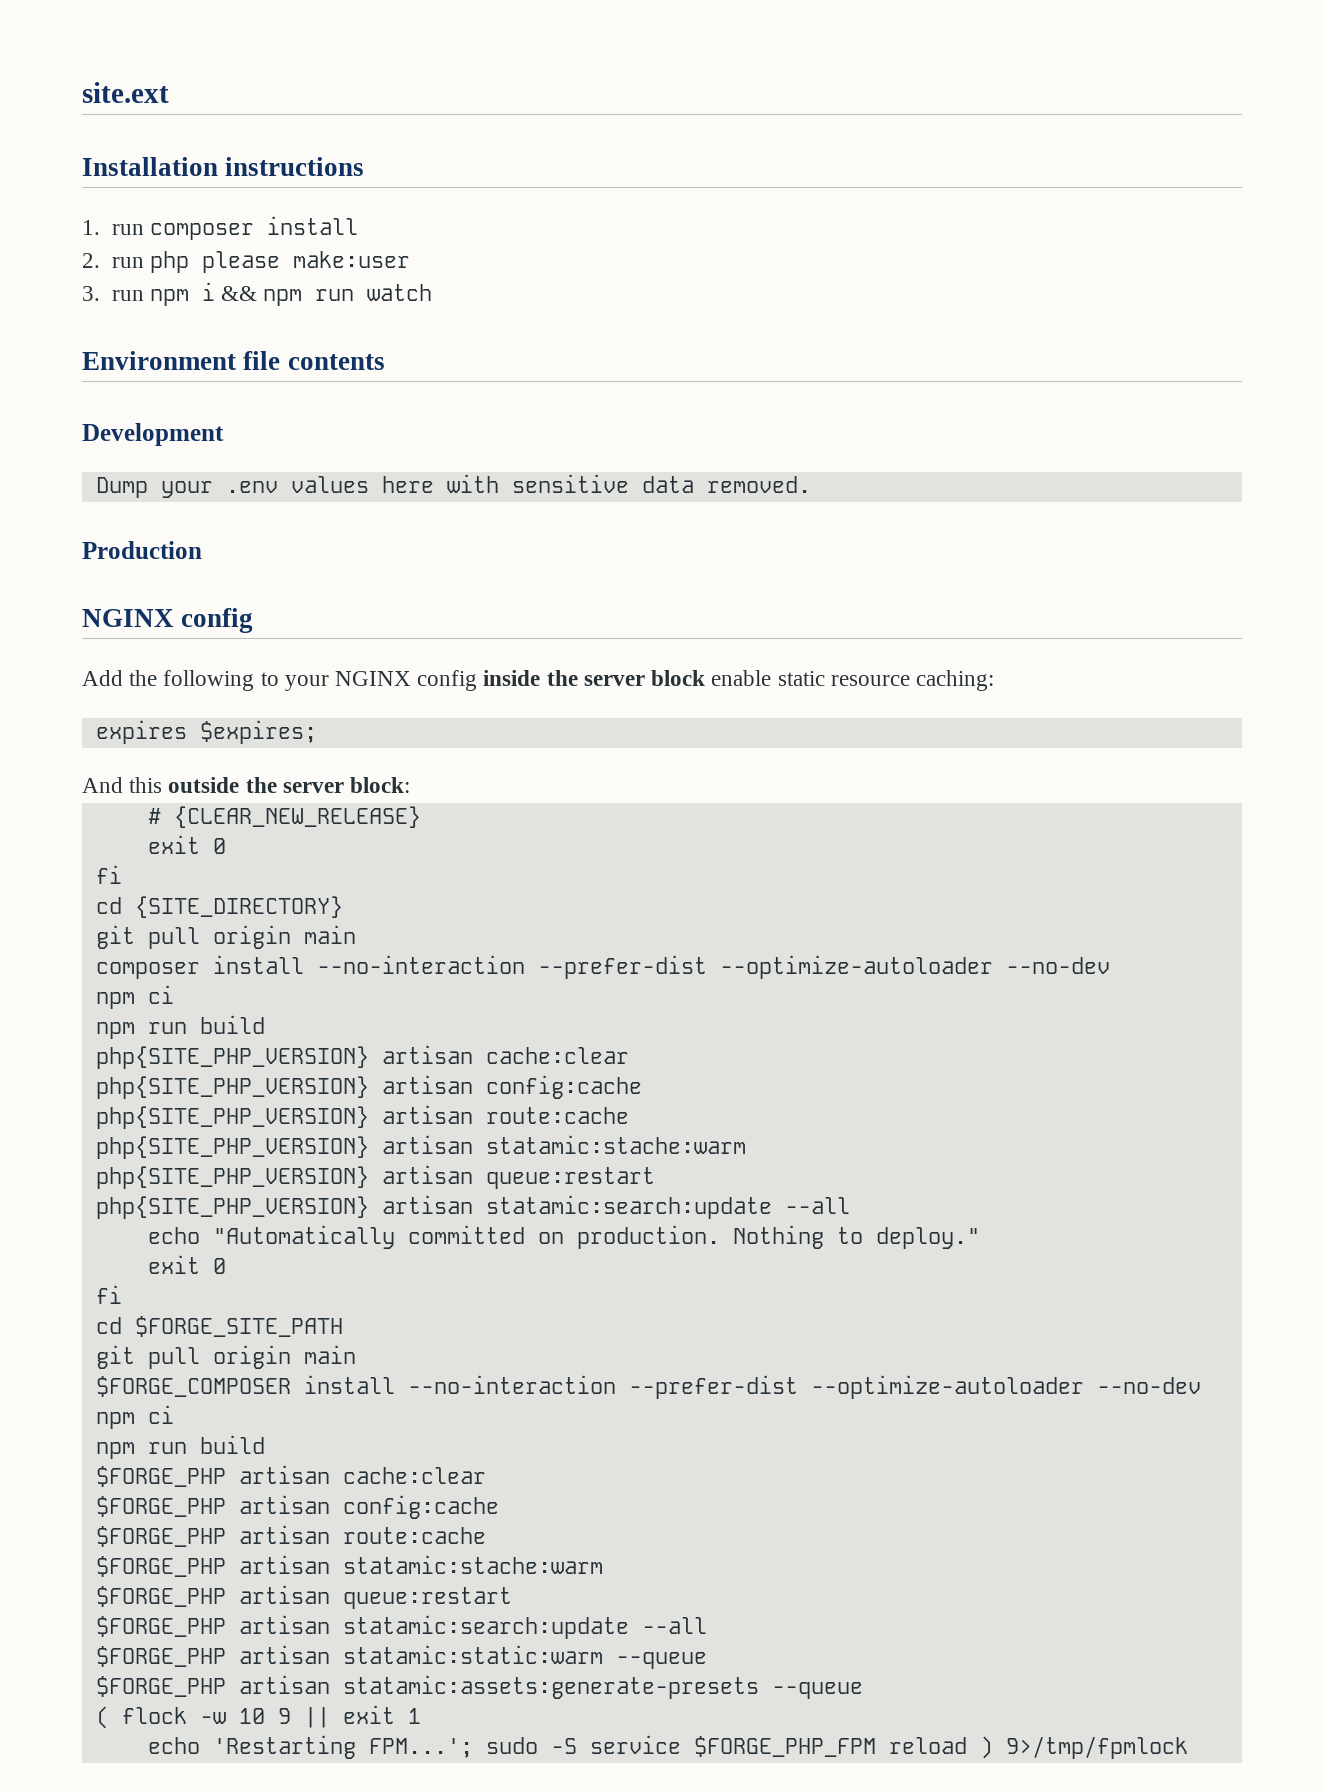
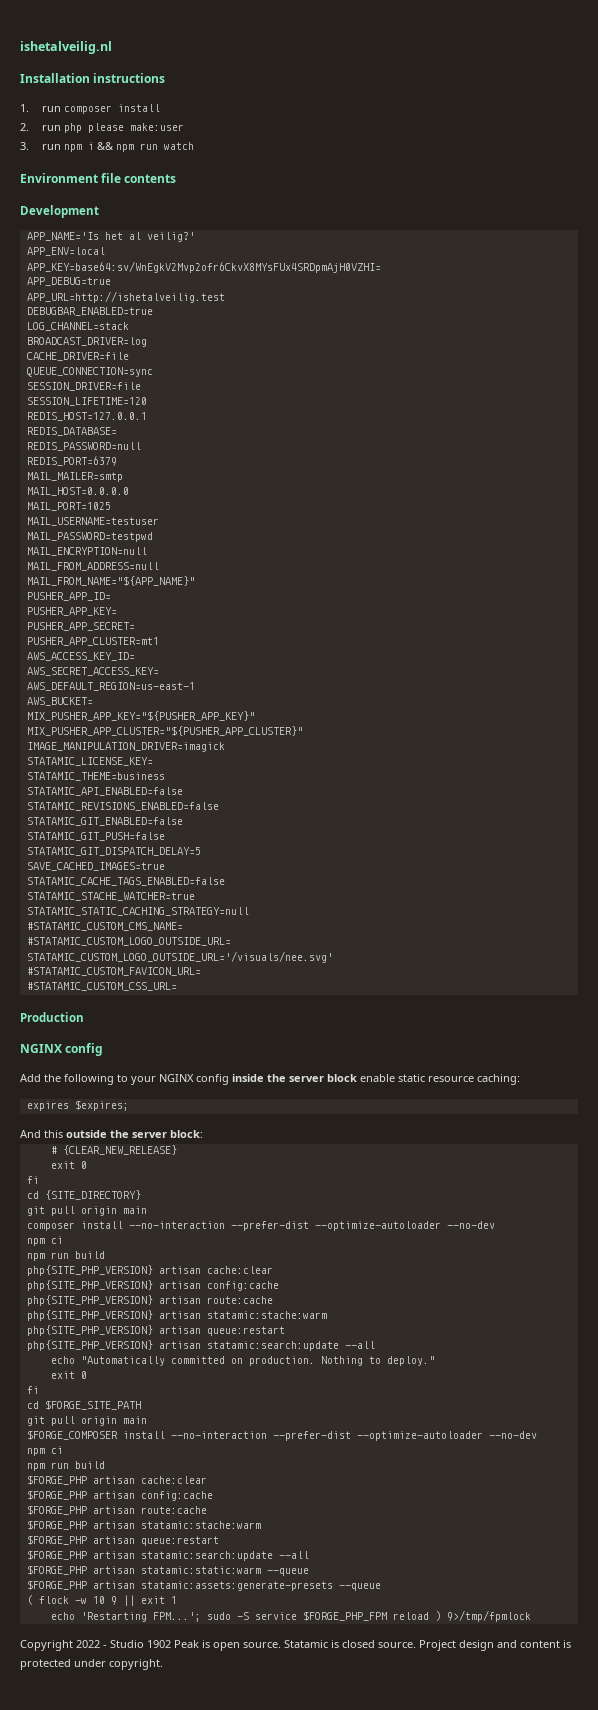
[82,82,169,103] site.ext -> [20,41,112,54] ishetalveilig.nl
[95,474,811,498] Dump your .env values here with sensitive data removed. -> [26,232,195,242] [26,247,105,256] [26,261,381,273] [26,277,111,286] [26,291,225,303] [26,307,153,316] [26,322,129,331] [26,337,147,347] [26,352,129,361] [26,367,153,377] [26,382,141,391] [26,397,147,406] [26,412,147,421] [26,427,117,436] [26,442,141,451] [26,456,117,466] [26,472,123,482] [26,487,129,496] [26,502,111,511] [26,517,159,526] [26,532,153,542] [26,547,147,556] [26,562,159,571] [26,576,195,586] [26,592,111,601] [26,607,117,616] [26,622,135,631] [26,637,159,646] [26,652,135,661] [26,667,159,676] [26,682,195,691] [26,697,93,706] [26,711,255,721] [26,726,303,736] [26,742,225,752] [26,757,153,766] [26,772,165,781] [26,787,183,796] [26,802,219,811] [26,817,183,826] [26,832,165,841] [26,847,201,856] [26,862,165,871] [26,877,225,886] [26,892,195,901] [26,907,249,916] [26,922,183,931] [26,937,231,946] [26,951,333,963] [26,967,201,976] [26,982,177,991] APP_NAME='Is het al veilig?' // APP_ENV=local // APP_KEY=base64:sv/WnEgkV2Mvp2ofr6CkvX8MYsFUx4SRDpmAjH0VZHI= // APP_DEBUG=true // APP_URL=http://ishetalveilig.test // DEBUGBAR_ENABLED=true // LOG_CHANNEL=stack // BROADCAST_DRIVER=log // CACHE_DRIVER=file // QUEUE_CONNECTION=sync // SESSION_DRIVER=file // SESSION_LIFETIME=120 // REDIS_HOST=127.0.0.1 // REDIS_DATABASE= // REDIS_PASSWORD=null // REDIS_PORT=6379 // MAIL_MAILER=smtp // MAIL_HOST=0.0.0.0 // MAIL_PORT=1025 // MAIL_USERNAME=testuser // MAIL_PASSWORD=testpwd // MAIL_ENCRYPTION=null // MAIL_FROM_ADDRESS=null // MAIL_FROM_NAME="${APP_NAME}" // PUSHER_APP_ID= // PUSHER_APP_KEY= // PUSHER_APP_SECRET= // PUSHER_APP_CLUSTER=mt1 // AWS_ACCESS_KEY_ID= // AWS_SECRET_ACCESS_KEY= // AWS_DEFAULT_REGION=us-east-1 // AWS_BUCKET= // MIX_PUSHER_APP_KEY="${PUSHER_APP_KEY}" // MIX_PUSHER_APP_CLUSTER="${PUSHER_APP_CLUSTER}" // IMAGE_MANIPULATION_DRIVER=imagick // STATAMIC_LICENSE_KEY= // STATAMIC_THEME=business // STATAMIC_API_ENABLED=false // STATAMIC_REVISIONS_ENABLED=false // STATAMIC_GIT_ENABLED=false // STATAMIC_GIT_PUSH=false // STATAMIC_GIT_DISPATCH_DELAY=5 // SAVE_CACHED_IMAGES=true // STATAMIC_CACHE_TAGS_ENABLED=false // STATAMIC_STACHE_WATCHER=true // STATAMIC_STATIC_CACHING_STRATEGY=null // #STATAMIC_CUSTOM_CMS_NAME= // #STATAMIC_CUSTOM_LOGO_OUTSIDE_URL= // STATAMIC_CUSTOM_LOGO_OUTSIDE_URL='/visuals/nee.svg' // #STATAMIC_CUSTOM_FAVICON_URL= // #STATAMIC_CUSTOM_CSS_URL=
(1188, 1747) none -> [20,1640,571,1651] [20,1659,163,1670] // Copyright 2022 - Studio 1902 Peak is open source. Statamic is closed source. Project design and content is protected under copyright.

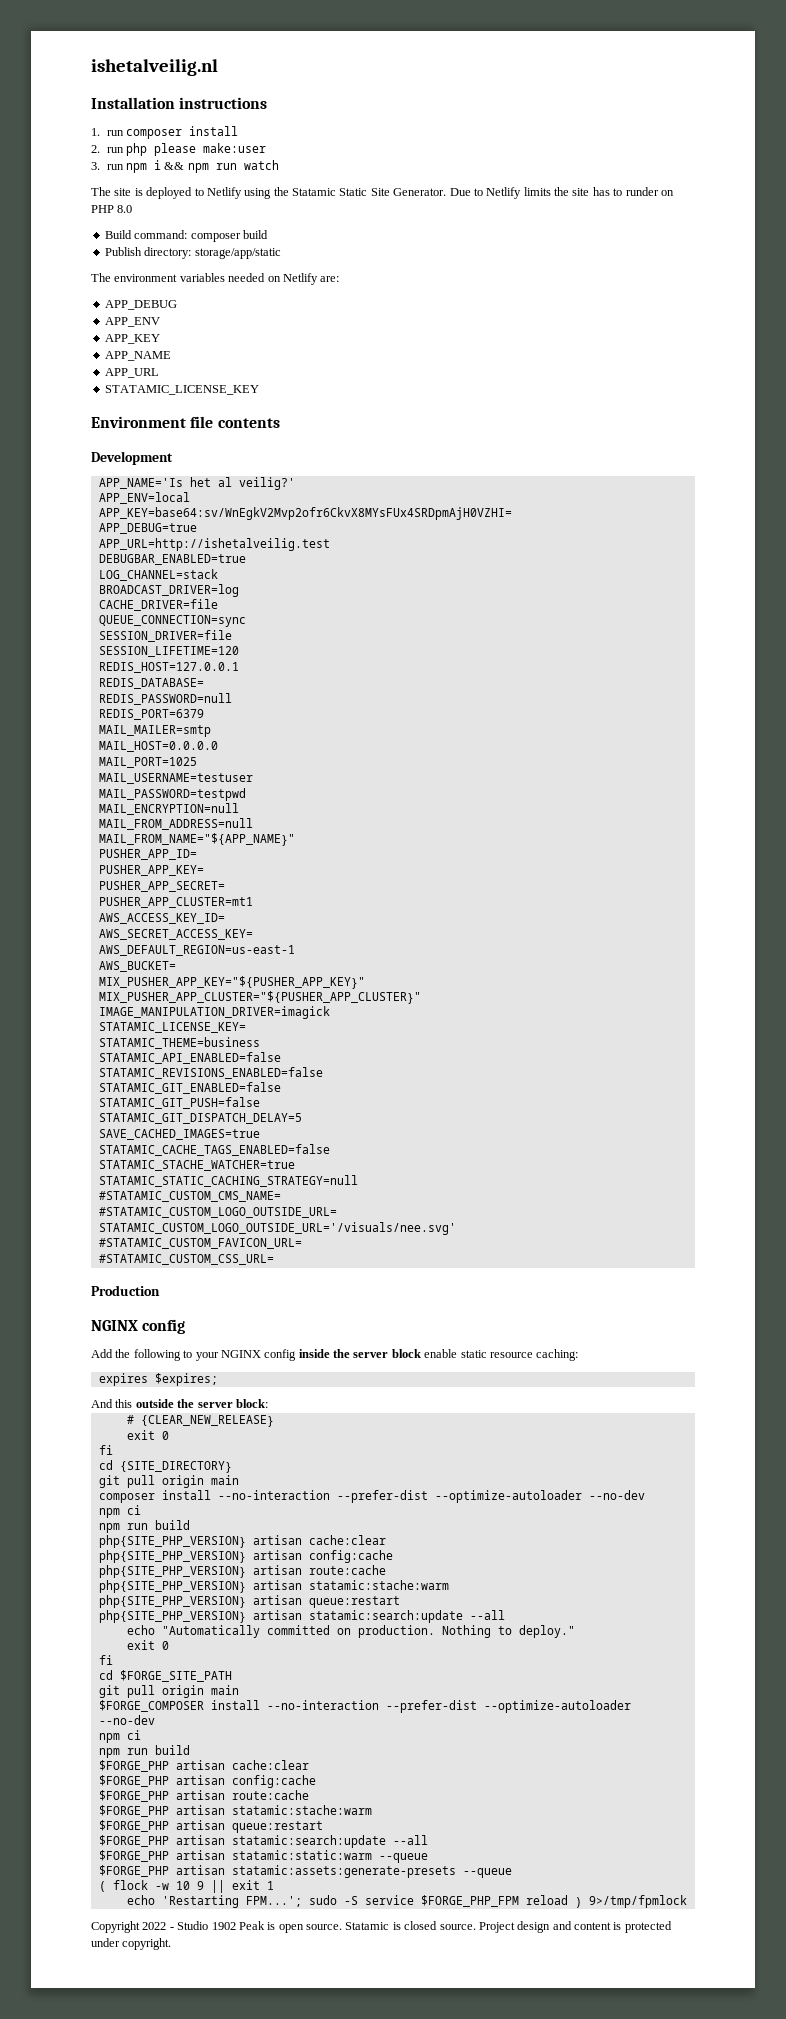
(194, 146) none -> [91,187,674,199] [91,205,133,213] [104,230,268,242] [104,247,281,259] [91,273,340,285] [104,300,177,310] [104,317,160,327] [104,334,160,344] [104,351,171,361] [104,368,159,378] [104,385,259,395] // The site is deployed to Netlify using the Statamic Static Site Generator. Due to Netlify limits the site has to runder on PHP 8.0 // Build command: composer build // Publish directory: storage/app/static // The environment variables needed on Netlify are: // APP_DEBUG // APP_ENV // APP_KEY // APP_NAME // APP_URL // STATAMIC_LICENSE_KEY

